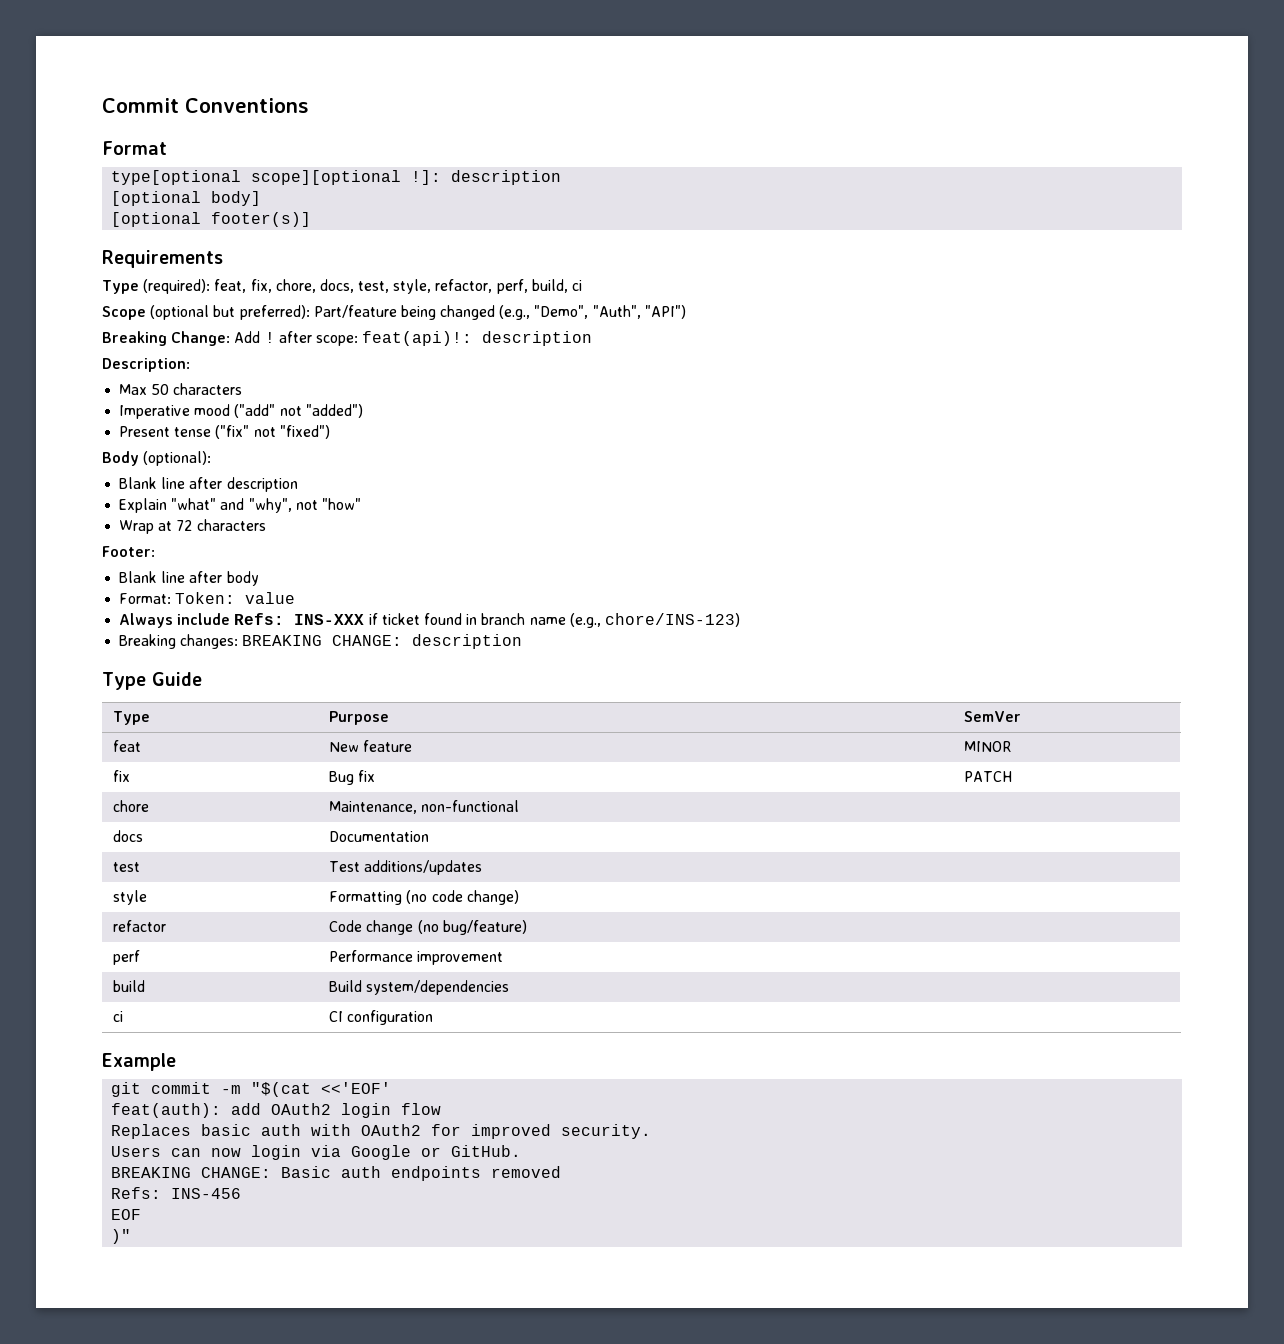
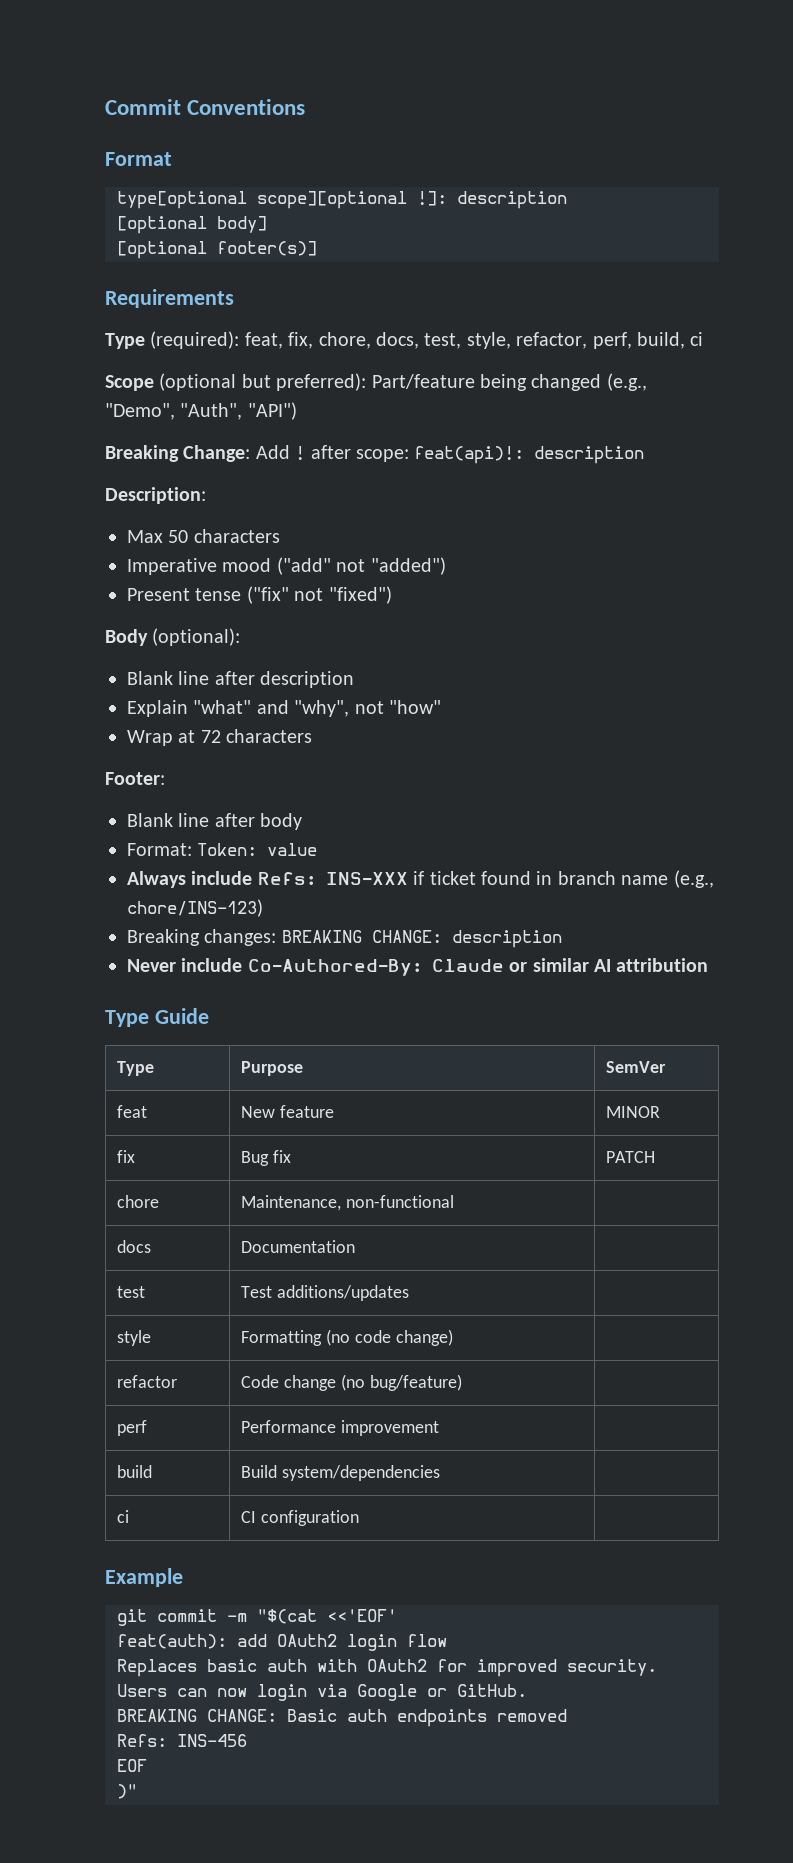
(523, 641) none -> [127,958,709,976] // Never include Co-Authored-By: Claude or similar AI attribution

